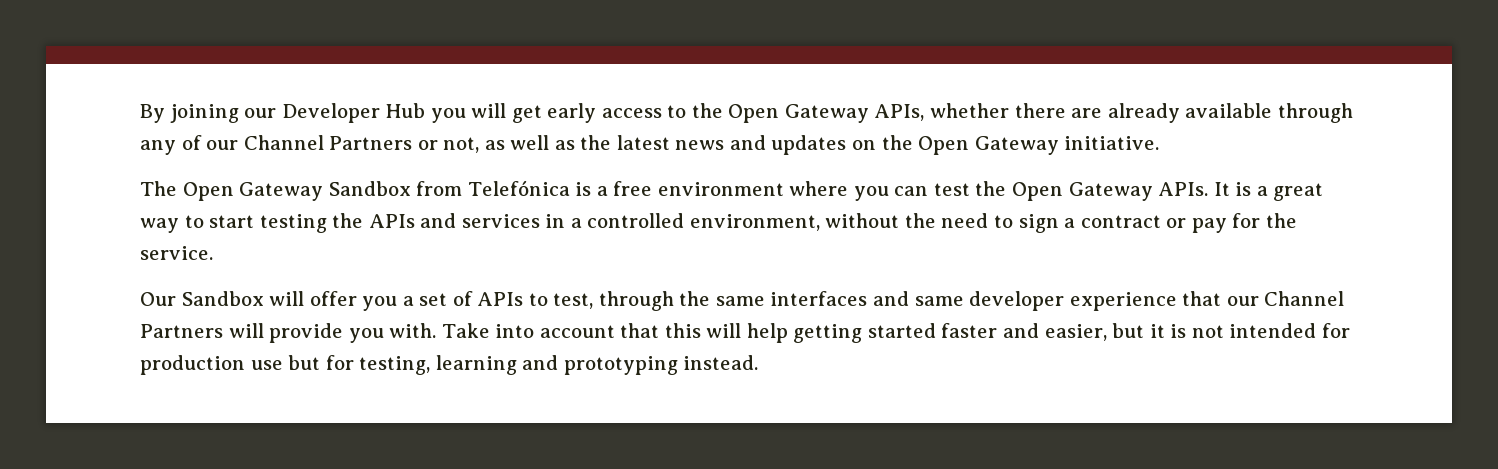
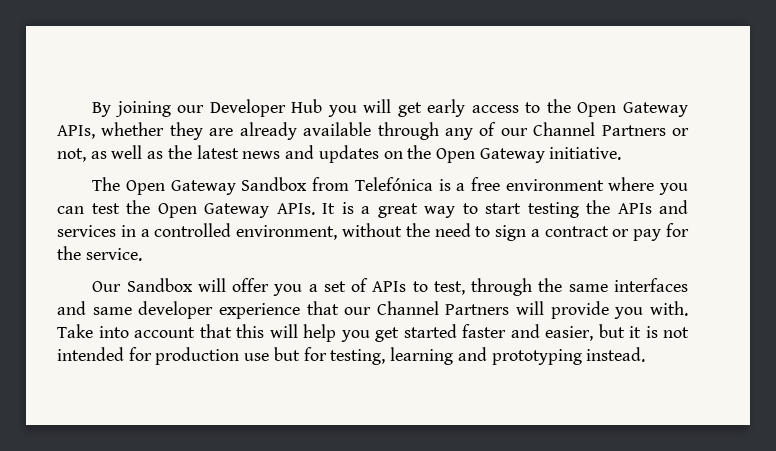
[1014,103,1066,118] there -> [169,122,203,140] they
[793,324,863,343] getting -> [340,327,399,342] you get

